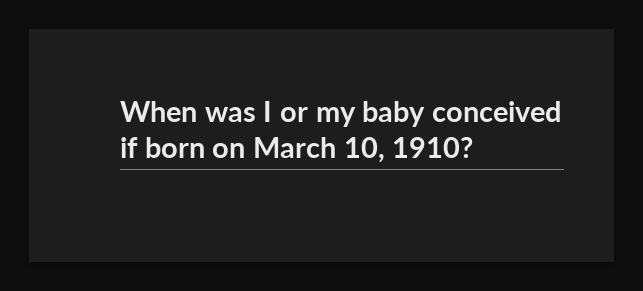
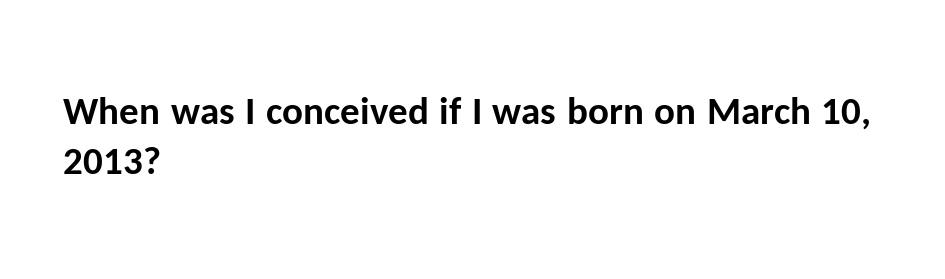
[280,101,562,127] [120,137,138,158] or my baby conceived if -> [265,97,557,124] conceived if I was
[392,137,474,158] 1910? -> [63,147,161,174] 2013?

